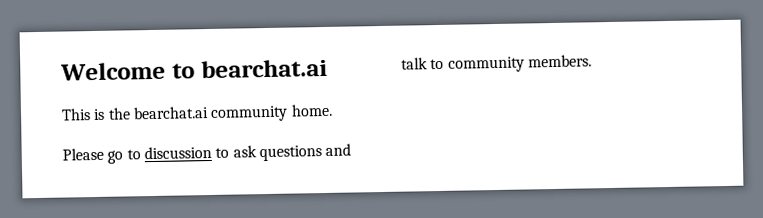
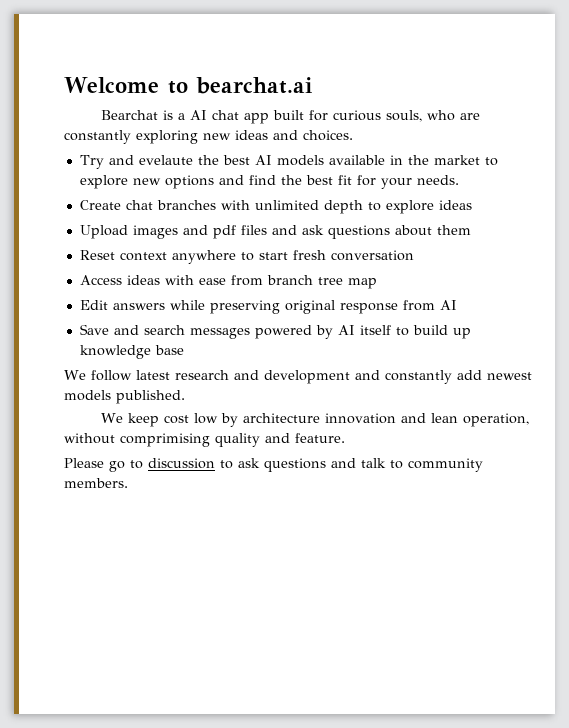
[61,103,333,122] This is the bearchat.ai community home. -> [101,110,481,124] [64,130,353,144] [79,155,498,169] [79,175,459,189] [79,200,472,214] [79,225,471,239] [79,250,414,264] [79,275,377,289] [79,300,457,314] [79,324,471,339] [79,345,184,359] [64,370,532,384] [64,390,185,404] [101,413,530,427] [64,433,345,447] Bearchat is a AI chat app built for curious souls, who are constantly exploring new ideas and choices. // Try and evelaute the best AI models available in the market to explore new options and find the best fit for your needs. // Create chat branches with unlimited depth to explore ideas // Upload images and pdf files and ask questions about them // Reset context anywhere to start fresh conversation // Access ideas with ease from branch tree map // Edit answers while preserving original response from AI // Save and search messages powered by AI itself to build up knowledge base // We follow latest research and development and constantly add newest models published. // We keep cost low by architecture innovation and lean operation, without comprimising quality and feature.

